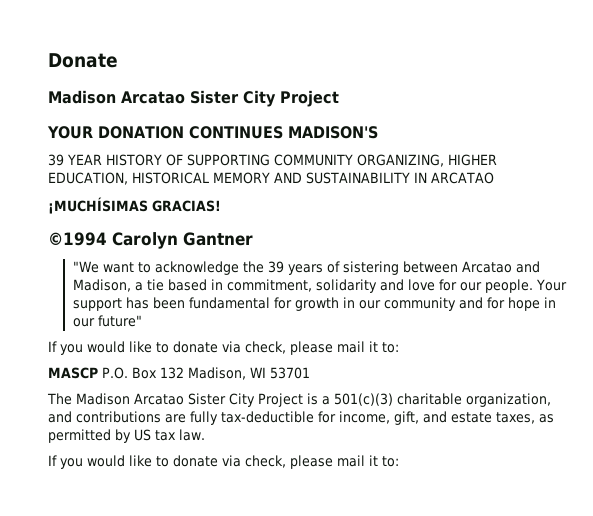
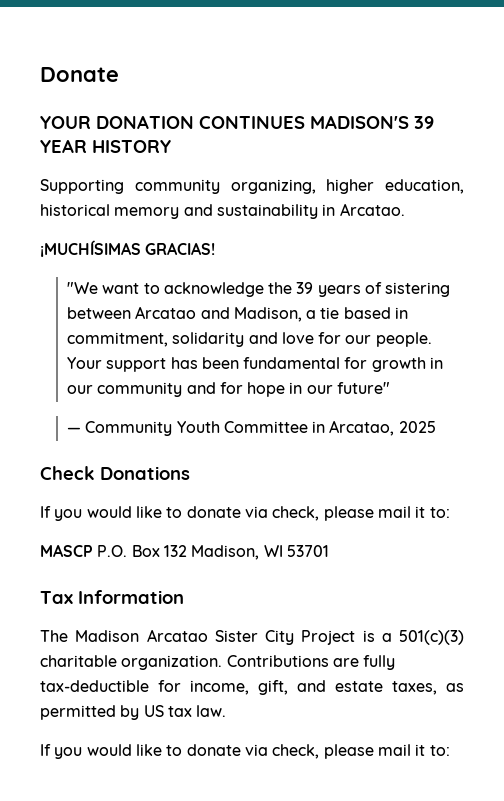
[48,90,339,107] // Madison Arcatao Sister City Project -> (119, 74) none
(378, 132) // -> (409, 122) none
[166,154,497,167] [48,172,494,185] OF SUPPORTING COMMUNITY ORGANIZING, HIGHER EDUCATION, HISTORICAL MEMORY AND SUSTAINABILITY IN ARCATAO -> [40,179,464,194] [40,203,405,219] // Supporting community organizing, higher education, historical memory and sustainability in Arcatao.
[48,232,253,249] // ©1994 Carolyn Gantner -> (216, 248) none
(142, 321) none -> [66,420,436,436] [40,466,190,480] // — Community Youth Committee in Arcatao, 2025 // Check Donations
(310, 373) none -> [40,590,184,604] // Tax Information
[466,393,551,407] [48,411,161,423] organization, and contributions -> [121,655,329,670] organization. Contributions

